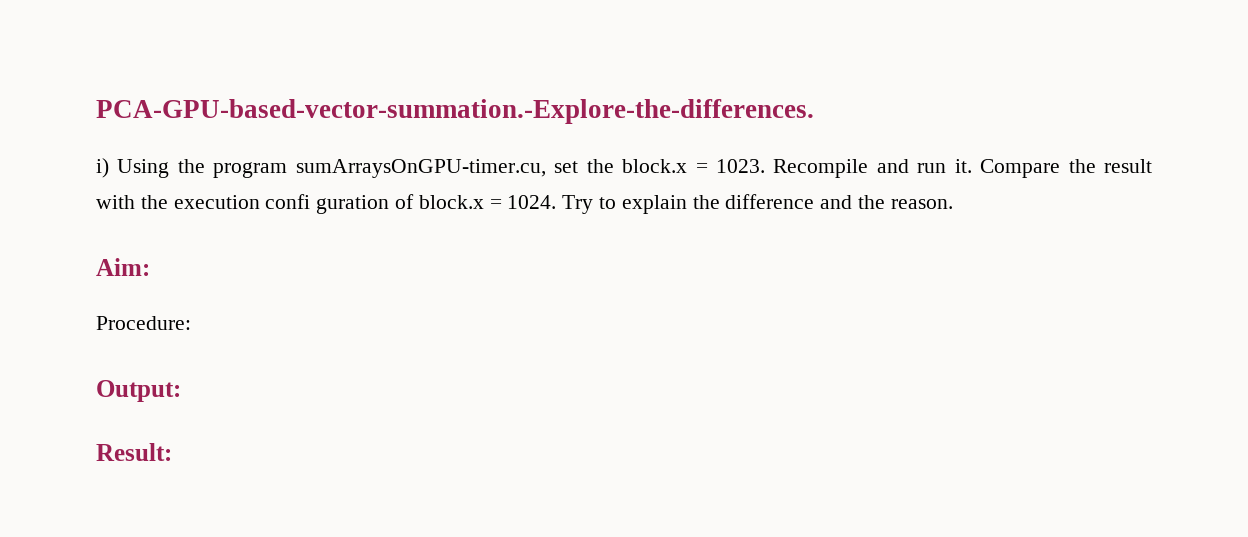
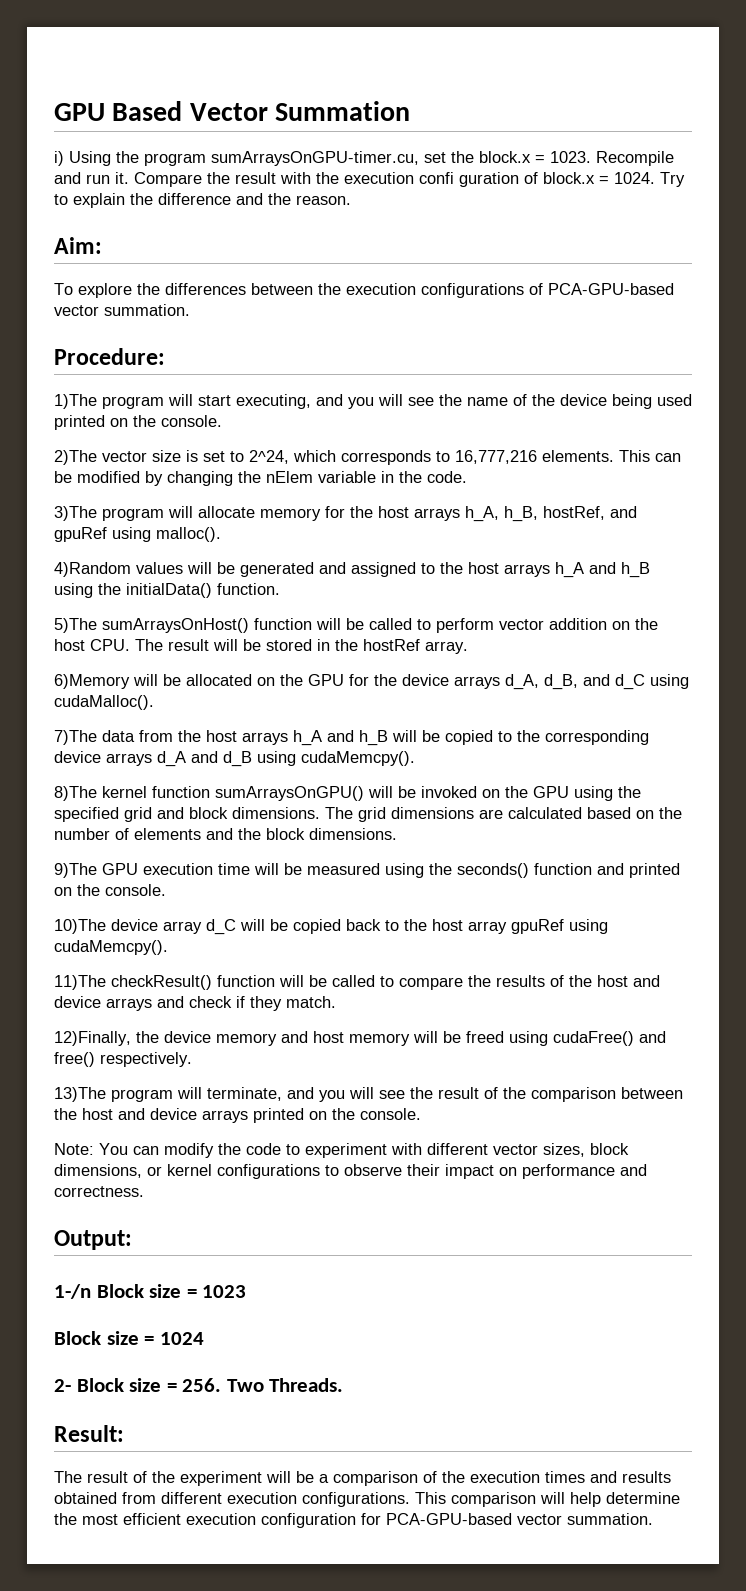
[96,99,814,124] PCA-GPU-based-vector-summation.-Explore-the-differences. -> [54,101,411,121] GPU Based Vector Summation
[96,316,191,330] [96,380,181,402] [96,443,172,461] Procedure: // Output: // Result: -> [54,283,674,298] [54,304,190,316] [54,348,165,365] [54,394,692,409] [54,415,222,430] [54,450,681,465] [54,471,467,486] [54,506,637,522] [54,527,221,542] [54,562,650,578] [54,583,280,598] [54,618,658,633] [54,639,468,654] [54,674,689,690] [54,695,154,710] [54,730,649,746] [54,751,415,767] [54,786,641,801] [54,807,682,822] [54,828,397,840] [54,863,680,878] [54,884,166,896] [54,919,608,935] [54,940,168,955] [54,975,660,990] [54,996,336,1011] [54,1031,666,1046] [54,1052,192,1067] [54,1087,683,1102] [54,1108,421,1123] [54,1143,629,1158] [54,1164,647,1179] [54,1186,144,1197] [54,1230,132,1250] [54,1284,247,1299] [54,1331,204,1345] [54,1378,344,1392] [54,1425,124,1442] [54,1471,671,1486] [54,1492,680,1507] [54,1513,653,1528] To explore the differences between the execution configurations of PCA-GPU-based vector summation. // Procedure: // 1)The program will start executing, and you will see the name of the device being used printed on the console. // 2)The vector size is set to 2^24, which corresponds to 16,777,216 elements. This can be modified by changing the nElem variable in the code. // 3)The program will allocate memory for the host arrays h_A, h_B, hostRef, and gpuRef using malloc(). // 4)Random values will be generated and assigned to the host arrays h_A and h_B using the initialData() function. // 5)The sumArraysOnHost() function will be called to perform vector addition on the host CPU. The result will be stored in the hostRef array. // 6)Memory will be allocated on the GPU for the device arrays d_A, d_B, and d_C using cudaMalloc(). // 7)The data from the host arrays h_A and h_B will be copied to the corresponding device arrays d_A and d_B using cudaMemcpy(). // 8)The kernel function sumArraysOnGPU() will be invoked on the GPU using the specified grid and block dimensions. The grid dimensions are calculated based on the number of elements and the block dimensions. // 9)The GPU execution time will be measured using the seconds() function and printed on the console. // 10)The device array d_C will be copied back to the host array gpuRef using cudaMemcpy(). // 11)The checkResult() function will be called to compare the results of the host and device arrays and check if they match. // 12)Finally, the device memory and host memory will be freed using cudaFree() and free() respectively. // 13)The program will terminate, and you will see the result of the comparison between the host and device arrays printed on the console. // Note: You can modify the code to experiment with different vector sizes, block dimensions, or kernel configurations to observe their impact on performance and correctness. // Output: // 1-/n Block size = 1023 // Block size = 1024 // 2- Block size = 256. Two Threads. // Result: // The result of the experiment will be a comparison of the execution times and results obtained from different execution configurations. This comparison will help determine the most efficient execution configuration for PCA-GPU-based vector summation.

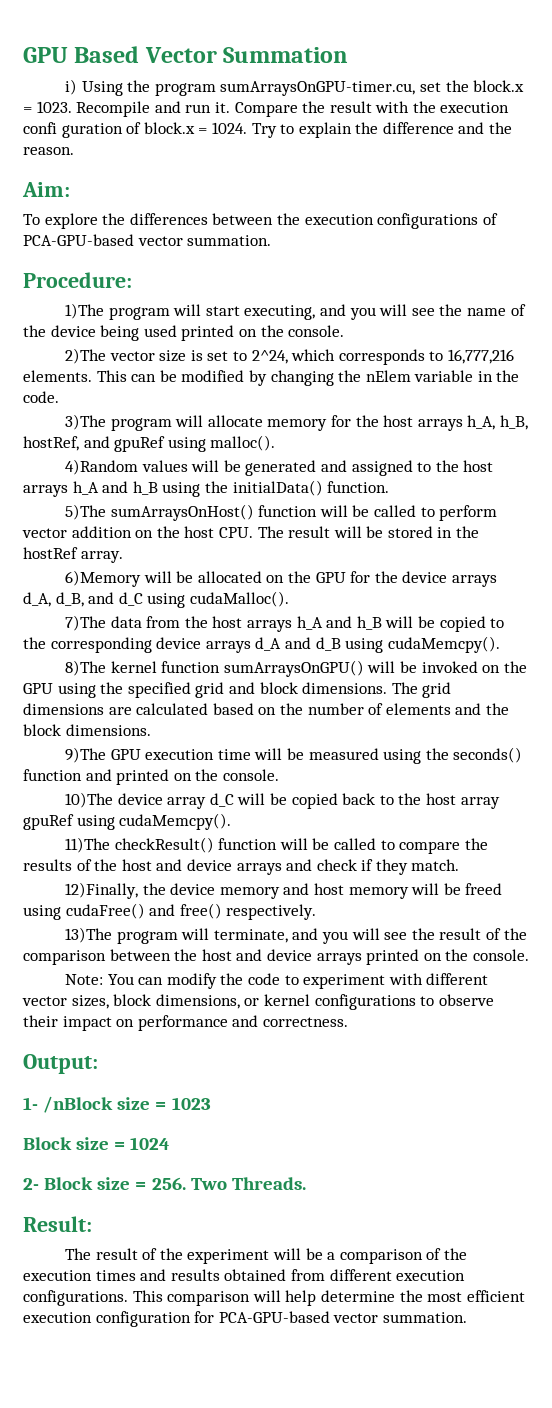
[54,1284,144,1299] 1-/n Block -> [23,1096,114,1113] 1- /nBlock

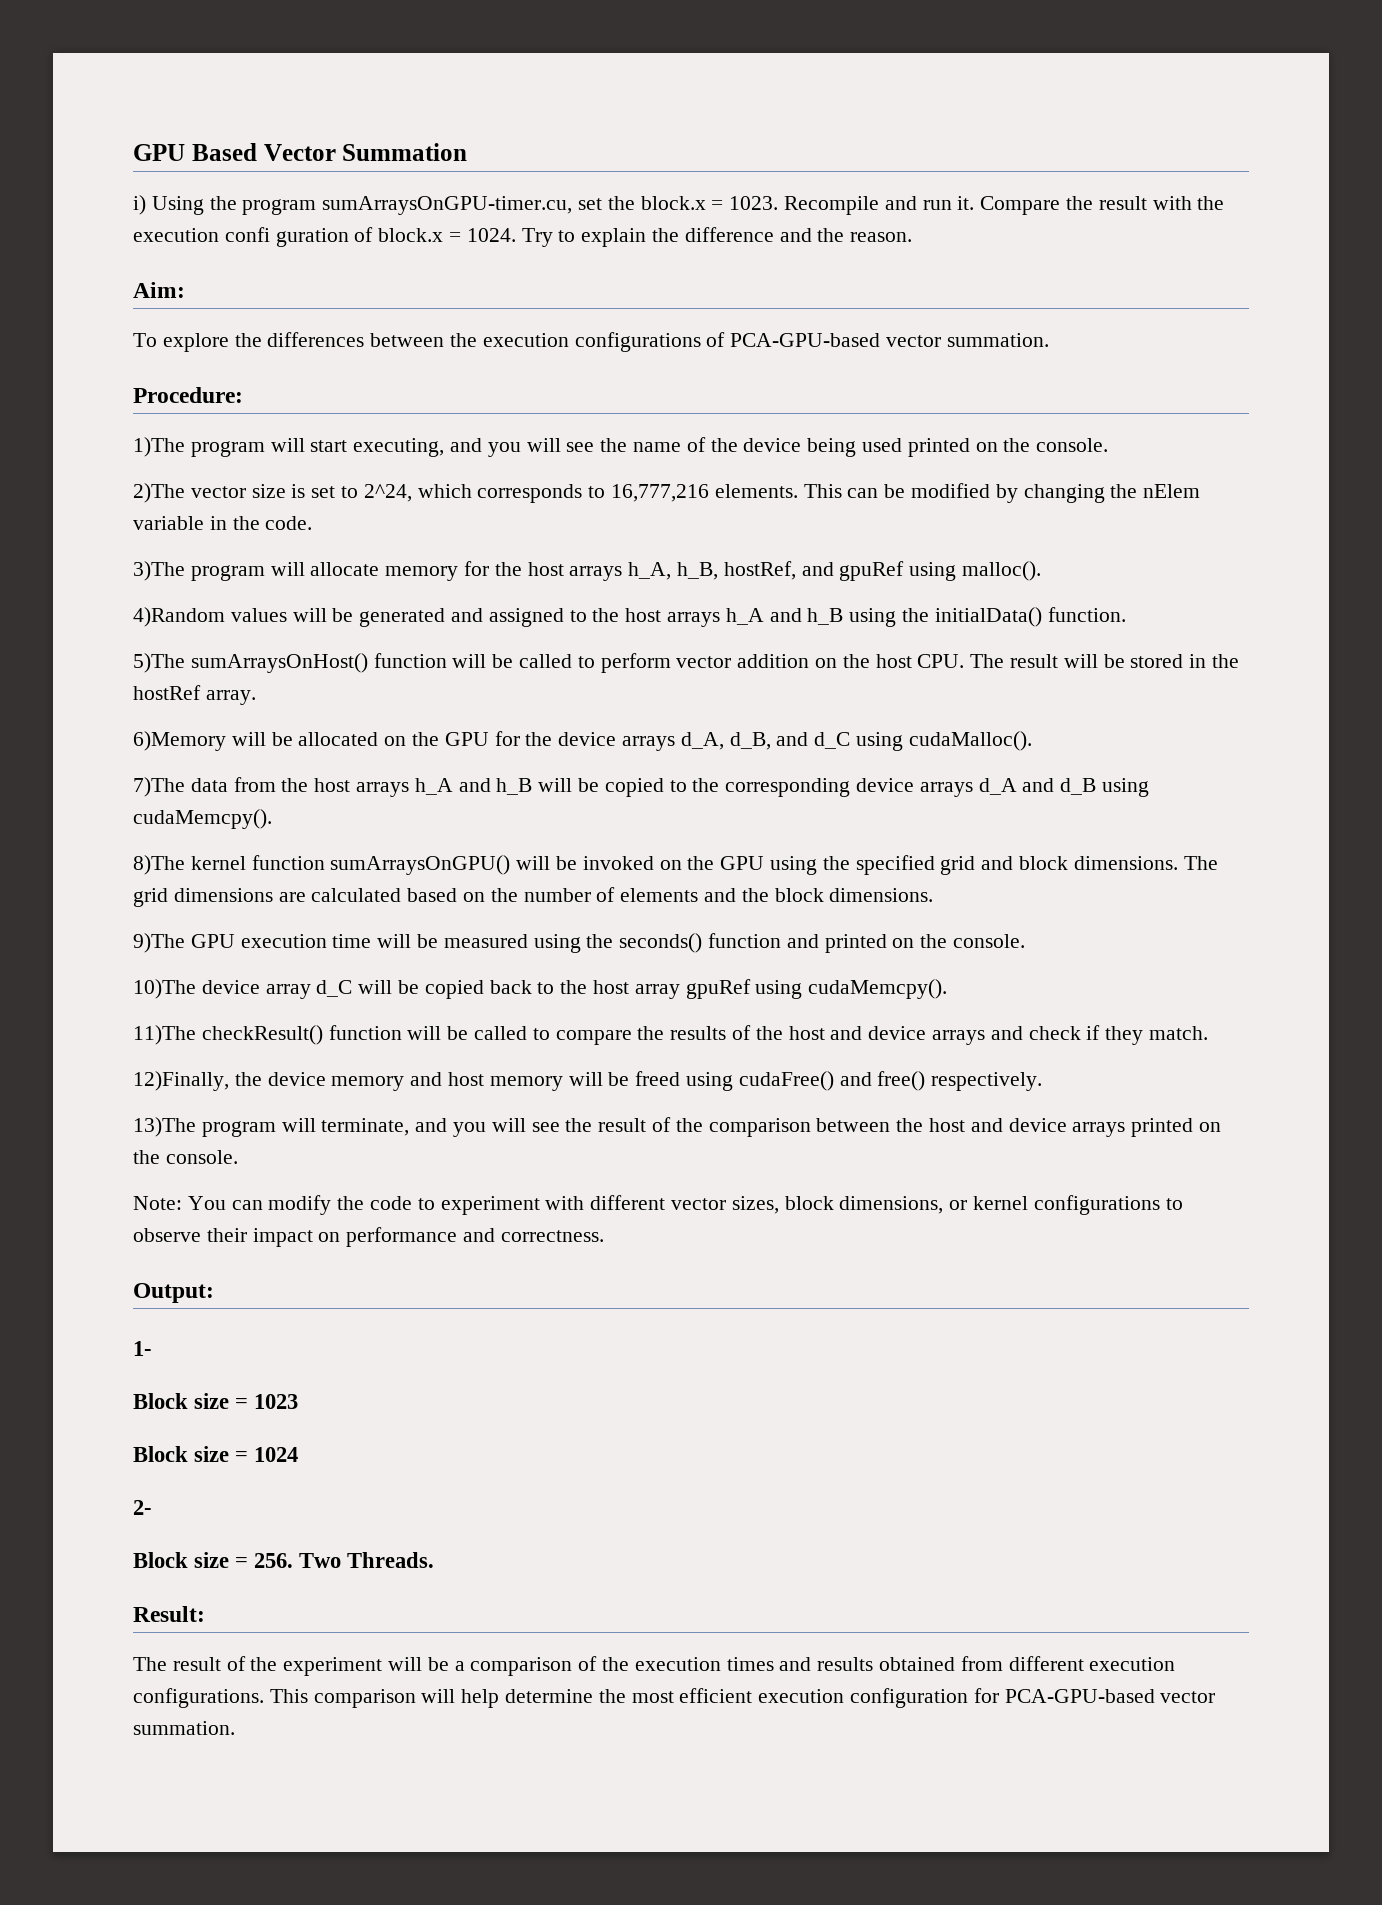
[43,1096,114,1113] /nBlock -> [133,1393,188,1409] // Block
(39, 1184) none -> (152, 1507) //

